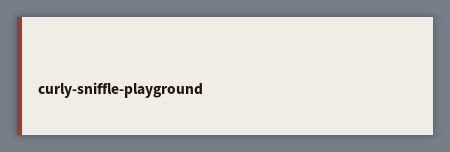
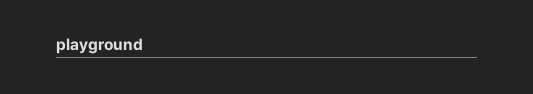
[38,82,203,98] curly-sniffle-playground -> [56,38,143,54] playground

